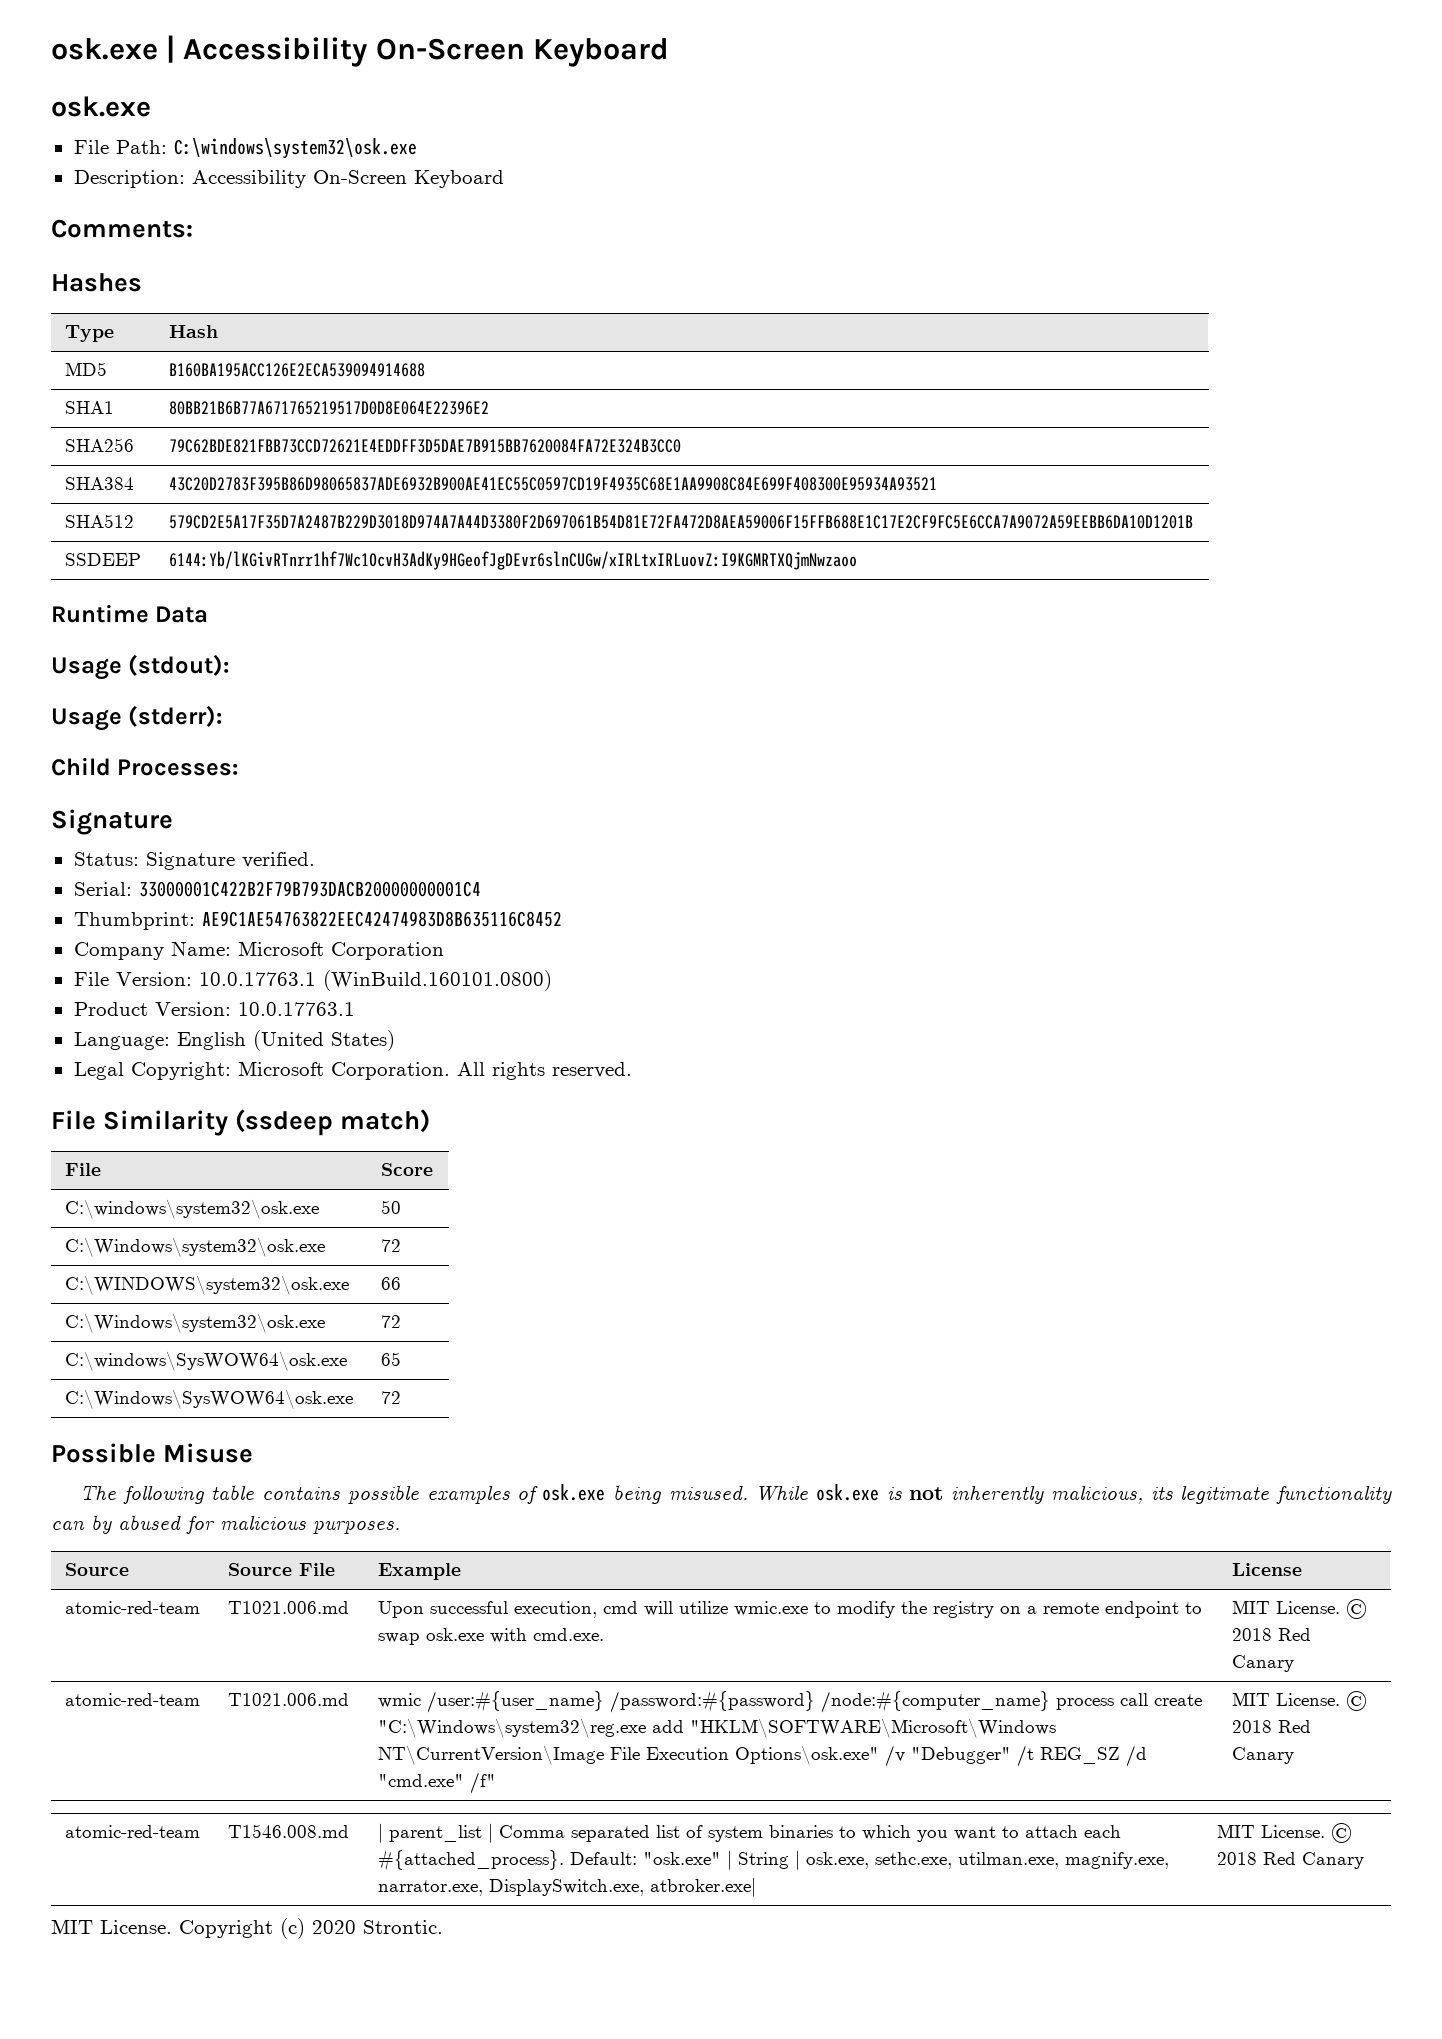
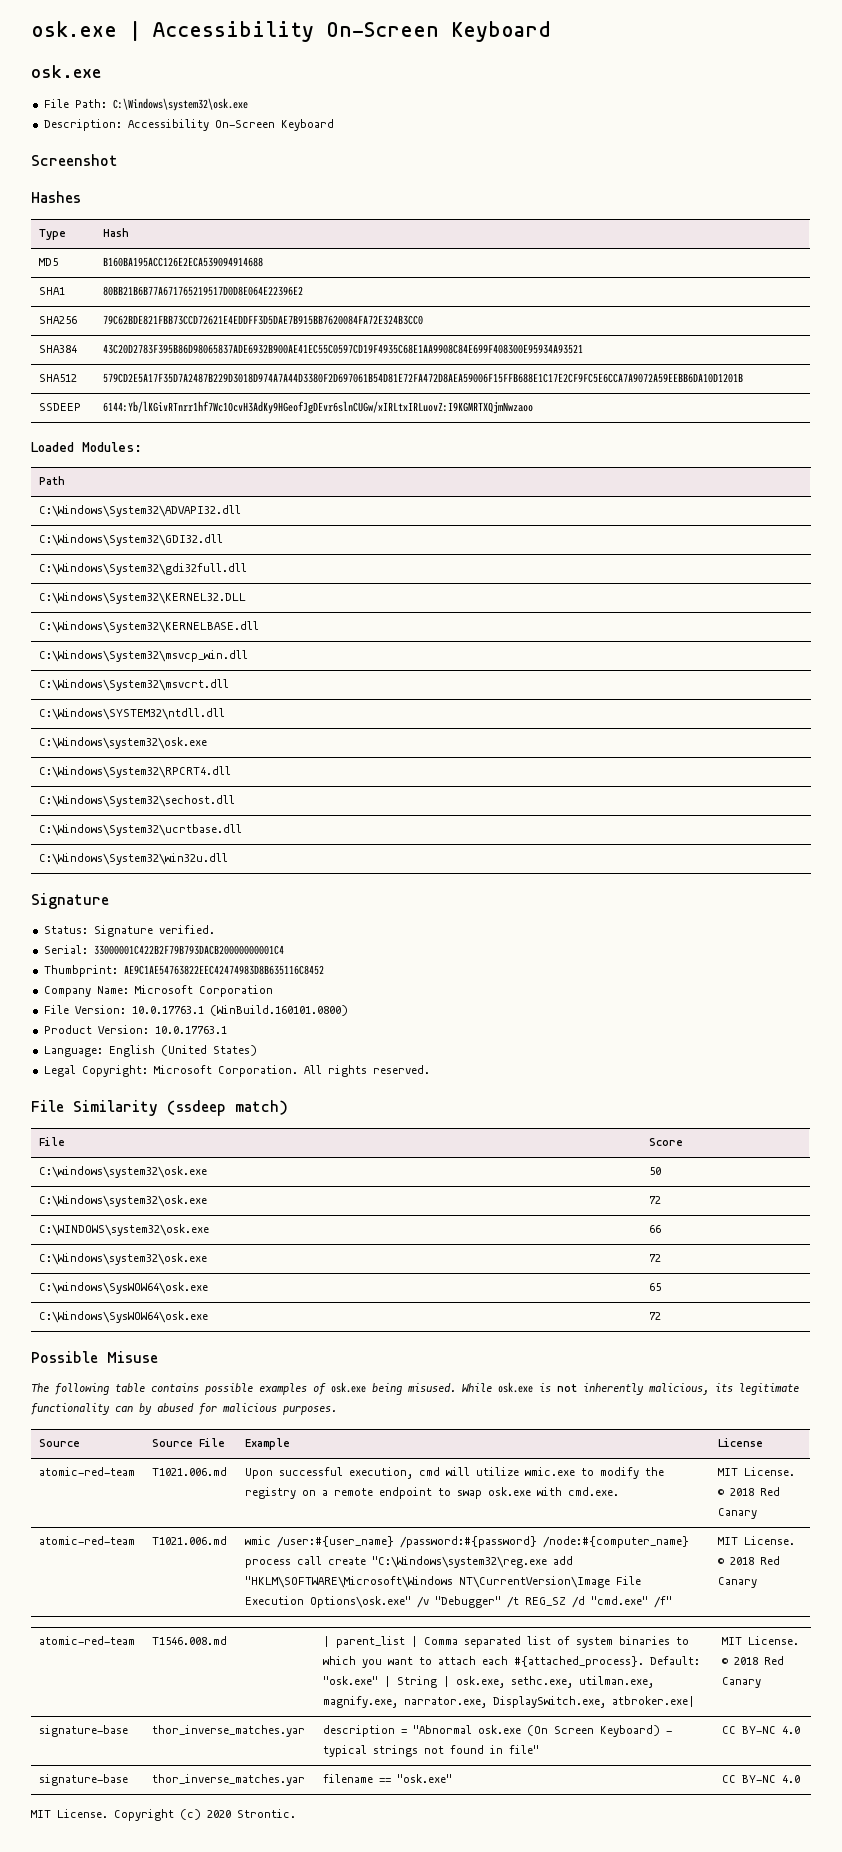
[173,138,417,159] C:\windows\system32\osk.exe -> [112,98,248,111] C:\Windows\system32\osk.exe
[51,219,193,238] Comments: -> [31,154,118,166] Screenshot
[51,604,209,623] [51,654,230,680] [51,705,223,731] [51,757,239,776] Runtime Data // Usage (stdout): // Usage (stderr): // Child Processes: -> [31,442,142,452] [39,476,66,485] [39,505,242,517] [39,534,224,546] [39,563,248,575] [39,592,247,604] [39,621,260,633] [39,650,249,662] [39,679,230,691] [39,708,226,720] [39,737,208,749] [39,766,232,778] [39,795,236,807] [39,824,243,836] [39,853,229,865] Loaded Modules: // Path // C:\Windows\System32\ADVAPI32.dll // C:\Windows\System32\GDI32.dll // C:\Windows\System32\gdi32full.dll // C:\Windows\System32\KERNEL32.DLL // C:\Windows\System32\KERNELBASE.dll // C:\Windows\System32\msvcp_win.dll // C:\Windows\System32\msvcrt.dll // C:\Windows\SYSTEM32\ntdll.dll // C:\Windows\system32\osk.exe // C:\Windows\System32\RPCRT4.dll // C:\Windows\System32\sechost.dll // C:\Windows\System32\ucrtbase.dll // C:\Windows\System32\win32u.dll
(1364, 1860) none -> [39,1725,129,1737] [152,1725,306,1737] [323,1725,673,1737] [323,1745,540,1757] [722,1726,801,1734] [39,1774,129,1786] [152,1774,306,1786] [323,1774,453,1783] [722,1775,801,1783] // signature-base | thor_inverse_matches.yar | description = "Abnormal osk.exe (On Screen Keyboard) - typical strings not found in file" | CC BY-NC 4.0 // signature-base | thor_inverse_matches.yar | filename == "osk.exe" | CC BY-NC 4.0

